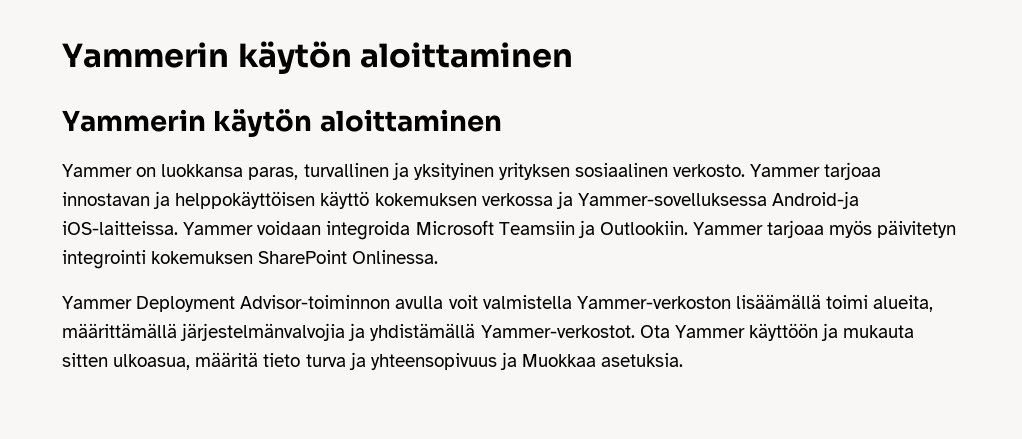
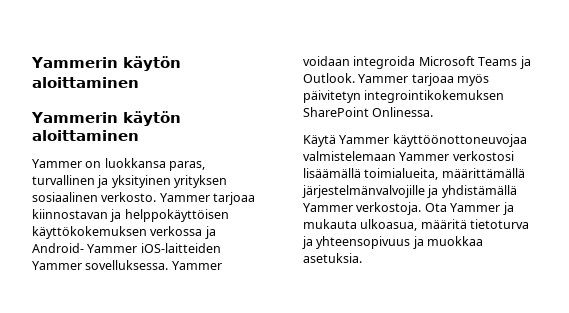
[62,192,150,206] innostavan -> [32,209,108,219] kiinnostavan
[320,191,860,209] [62,221,178,235] käyttö kokemuksen verkossa ja Yammer-sovelluksessa Android-ja iOS-laitteissa. -> [32,226,216,239] [32,243,221,253] [32,260,169,270] käyttökokemuksen verkossa ja Android- Yammer iOS-laitteiden Yammer sovelluksessa.
[498,220,688,238] Teamsiin ja Outlookiin. -> [478,56,531,69] [303,73,355,83] Teams ja Outlook.
[62,250,254,269] integrointi kokemuksen -> [364,90,505,103] integrointikokemuksen
[62,294,934,312] [62,323,635,341] Yammer Deployment Advisor-toiminnon avulla voit valmistella Yammer-verkoston lisäämällä toimi alueita, määrittämällä järjestelmänvalvojia ja yhdistämällä Yammer-verkostot. -> [303,134,527,147] [303,151,514,161] [303,168,525,180] [302,185,517,198] [303,202,422,215] Käytä Yammer käyttöönottoneuvojaa valmistelemaan Yammer verkostosi lisäämällä toimialueita, määrittämällä järjestelmänvalvojille ja yhdistämällä Yammer verkostoja.
[748,323,818,341] käyttöön -> (501, 207) none
[62,353,108,367] sitten -> (357, 224) none
[263,353,346,367] tieto turva -> [470,219,530,229] tietoturva
[522,354,597,367] Muokkaa -> [427,236,484,246] muokkaa

